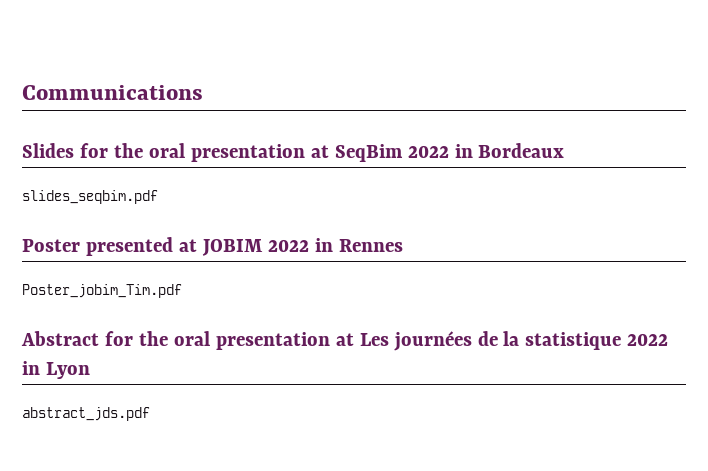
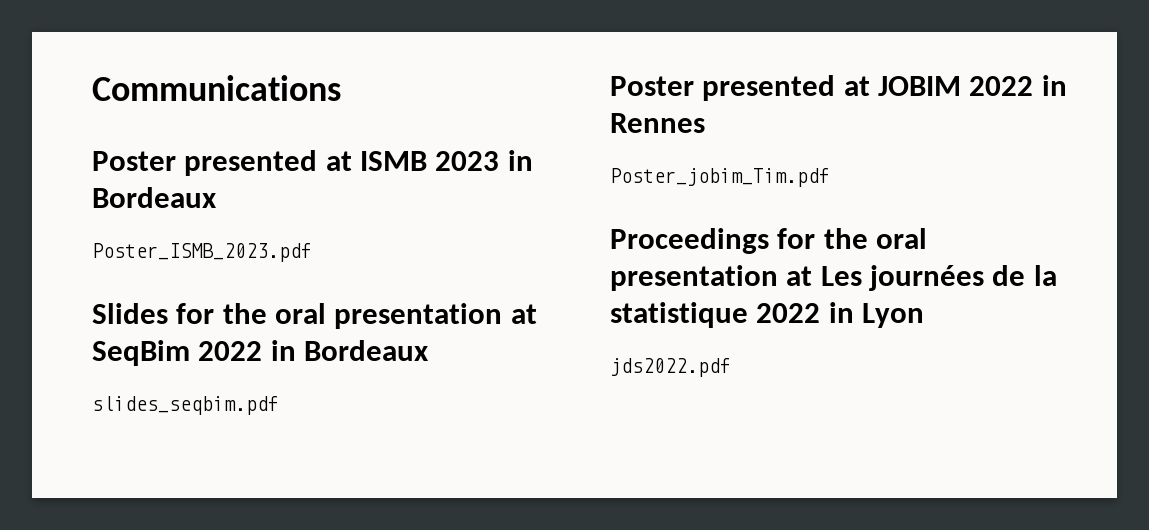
(203, 92) none -> [92,150,533,176] [92,187,216,208] [92,243,312,262] // Poster presented at ISMB 2023 in Bordeaux // Poster_ISMB_2023.pdf
[21,331,99,346] Abstract -> [610,228,769,254] Proceedings
[22,407,150,421] abstract_jds.pdf -> [610,358,731,377] jds2022.pdf

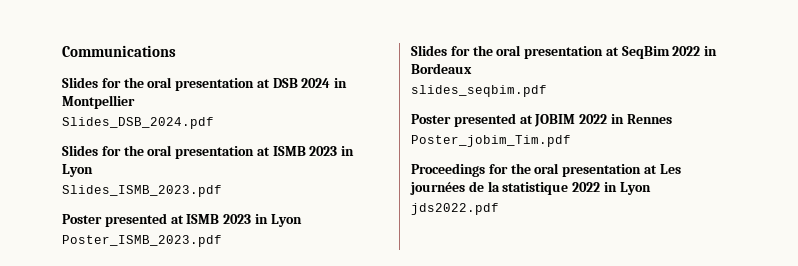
(341, 88) none -> [62,77,348,91] [62,95,135,109] [62,117,214,129] [62,145,355,159] [62,164,93,177] [62,185,222,197] // Slides for the oral presentation at DSB 2024 in Montpellier // Slides_DSB_2024.pdf // Slides for the oral presentation at ISMB 2023 in Lyon // Slides_ISMB_2023.pdf
[92,187,216,208] Bordeaux -> [270,214,302,227] Lyon

